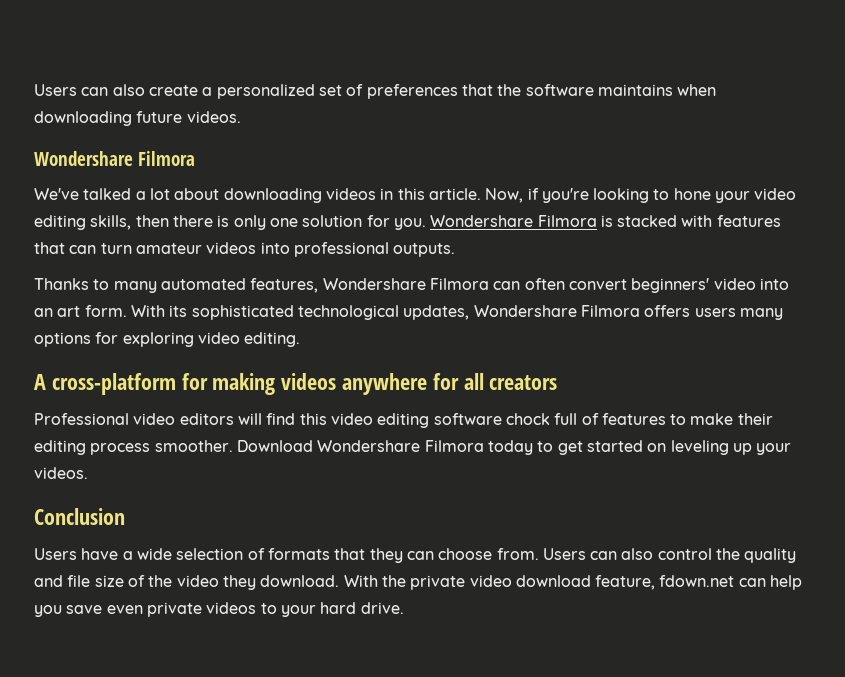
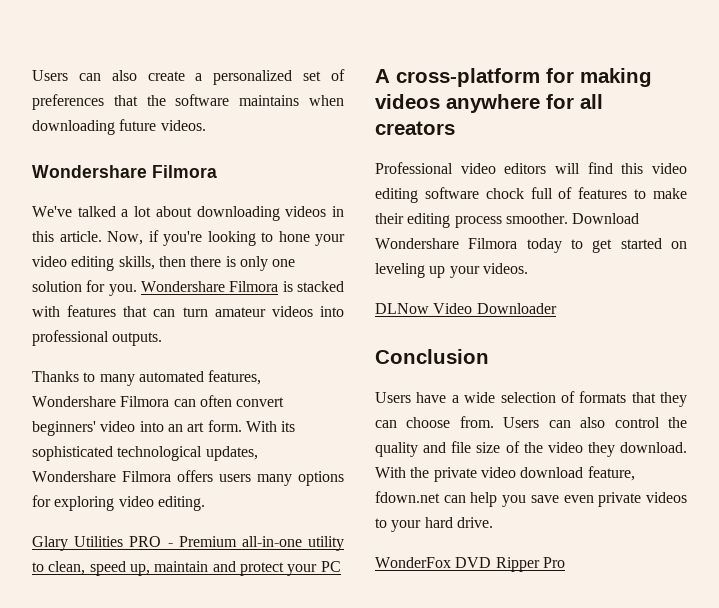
(301, 339) none -> [32,536,344,551] [32,561,341,576] // Glary Utilities PRO - Premium all-in-one utility to clean, speed up, maintain and protect your PC
(88, 473) none -> [375,303,557,314] // DLNow Video Downloader
(404, 608) none -> [375,557,565,572] // WonderFox DVD Ripper Pro

